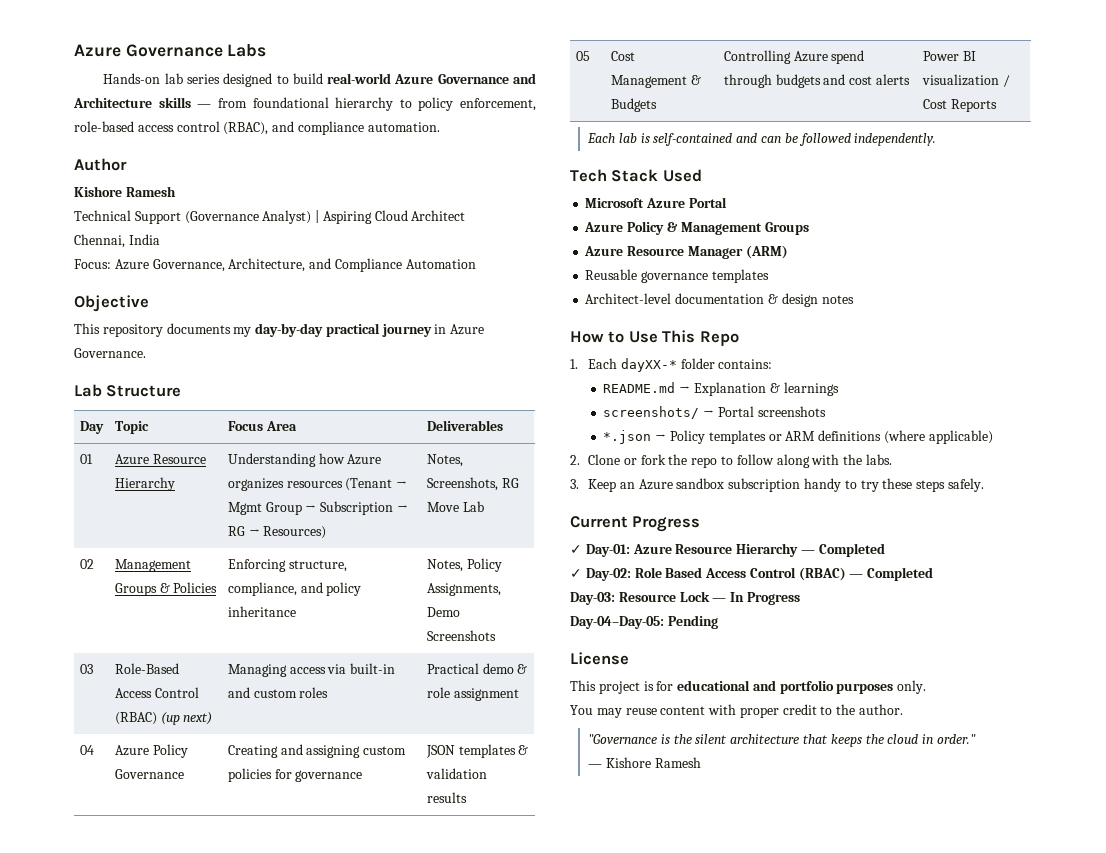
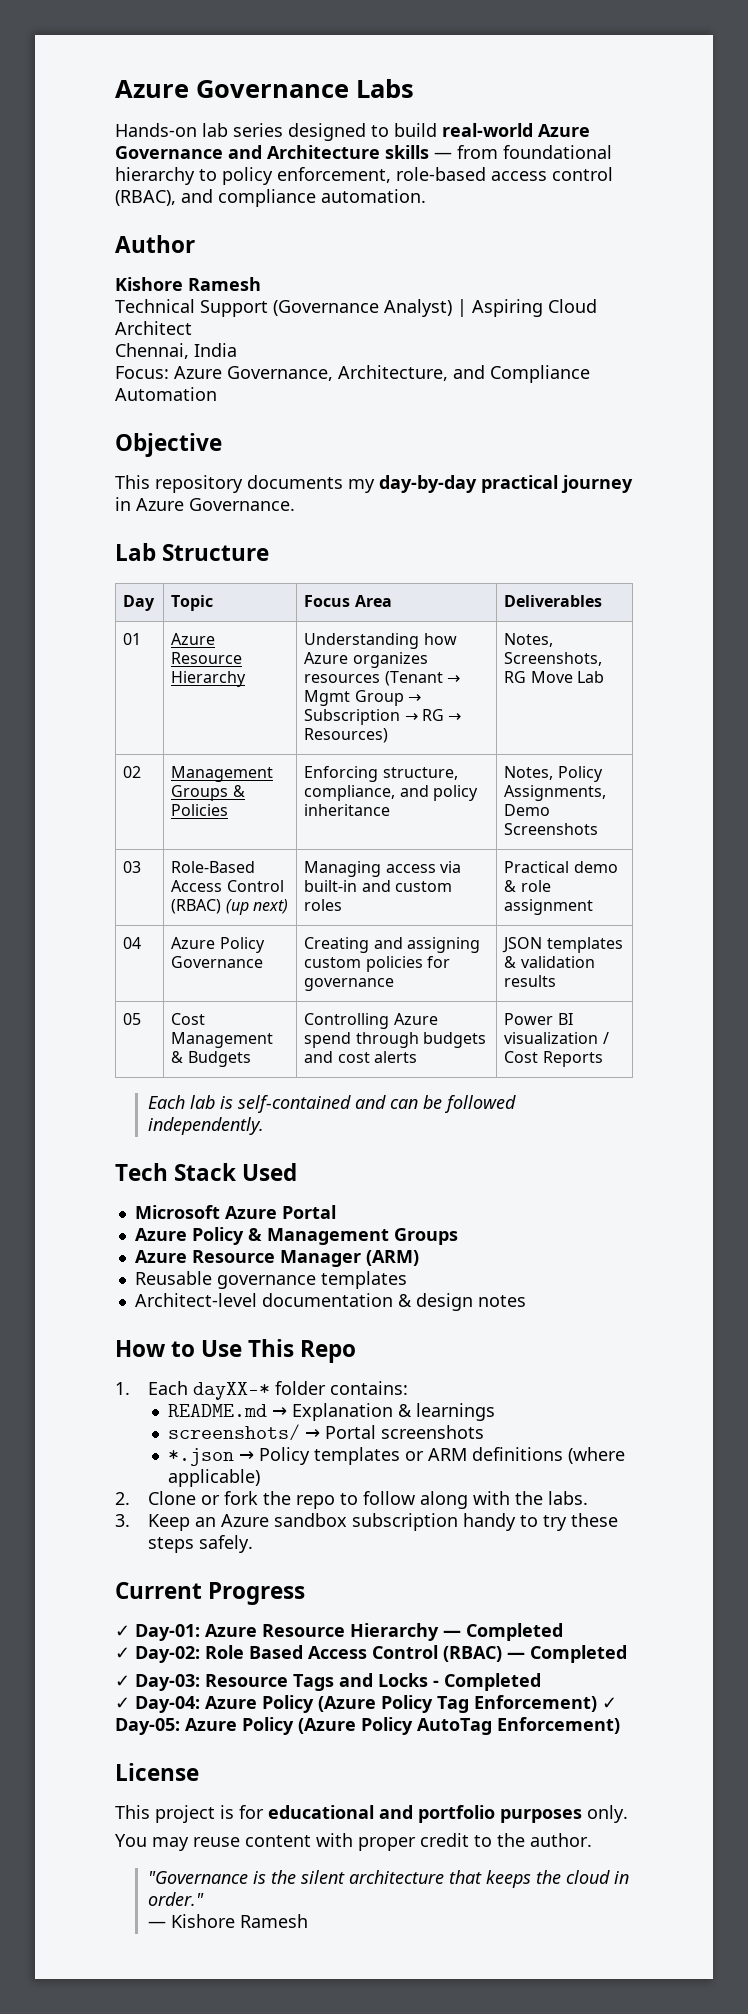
(934, 574) none -> [115,1675,130,1687] ✓
[679,591,800,605] [570,615,718,629] Lock — In Progress // Day-04–Day-05: Pending -> [293,1673,541,1691] [115,1695,617,1713] [115,1717,620,1735] Tags and Locks - Completed // ✓ Day-04: Azure Policy (Azure Policy Tag Enforcement) ✓ Day-05: Azure Policy (Azure Policy AutoTag Enforcement)

